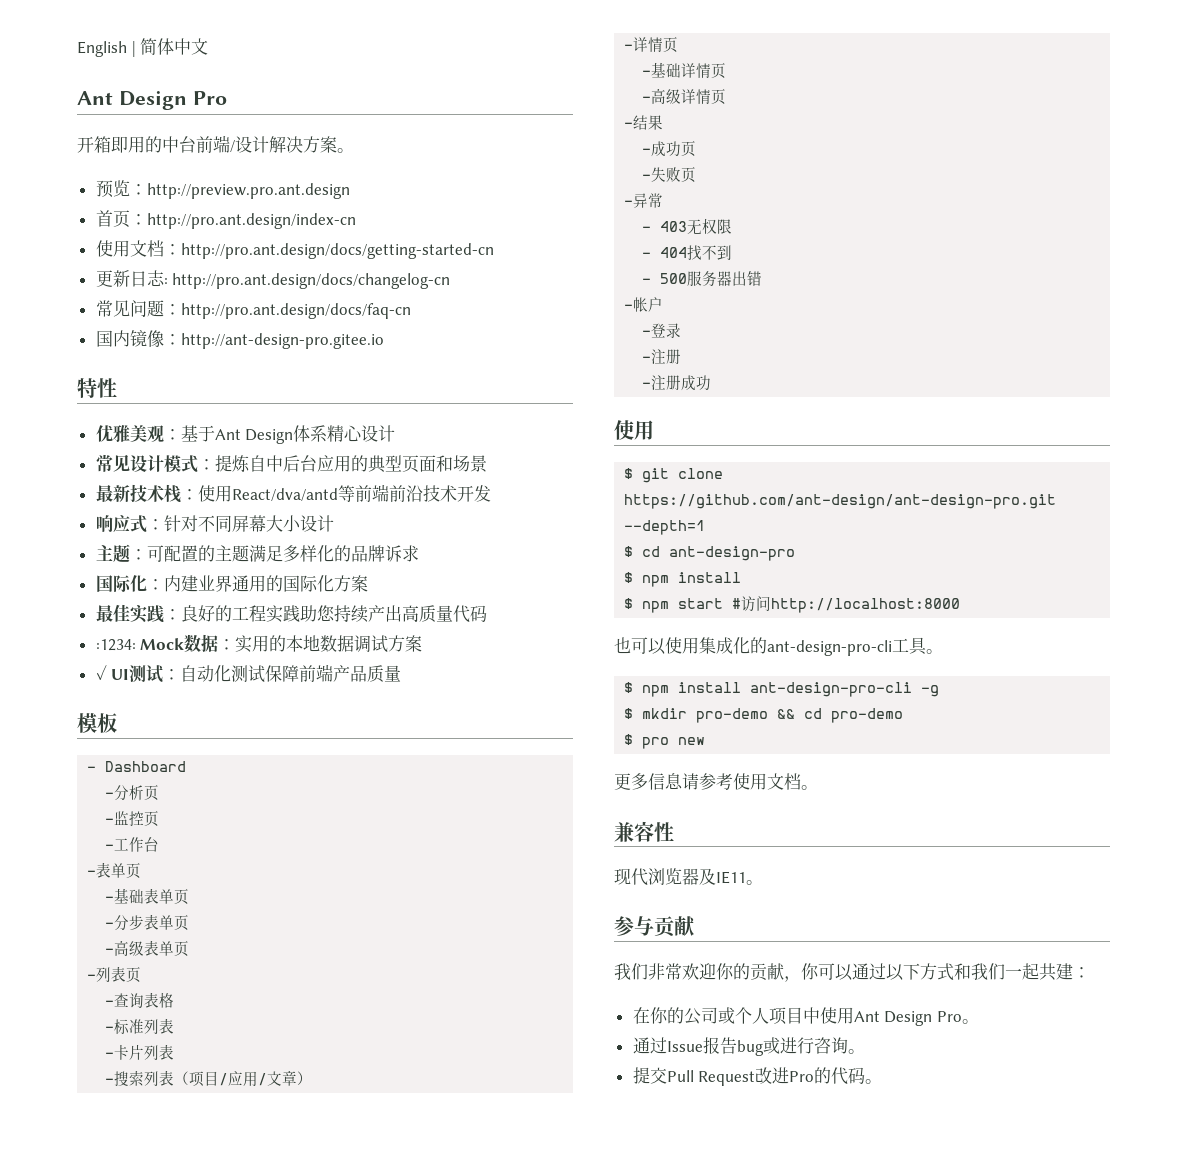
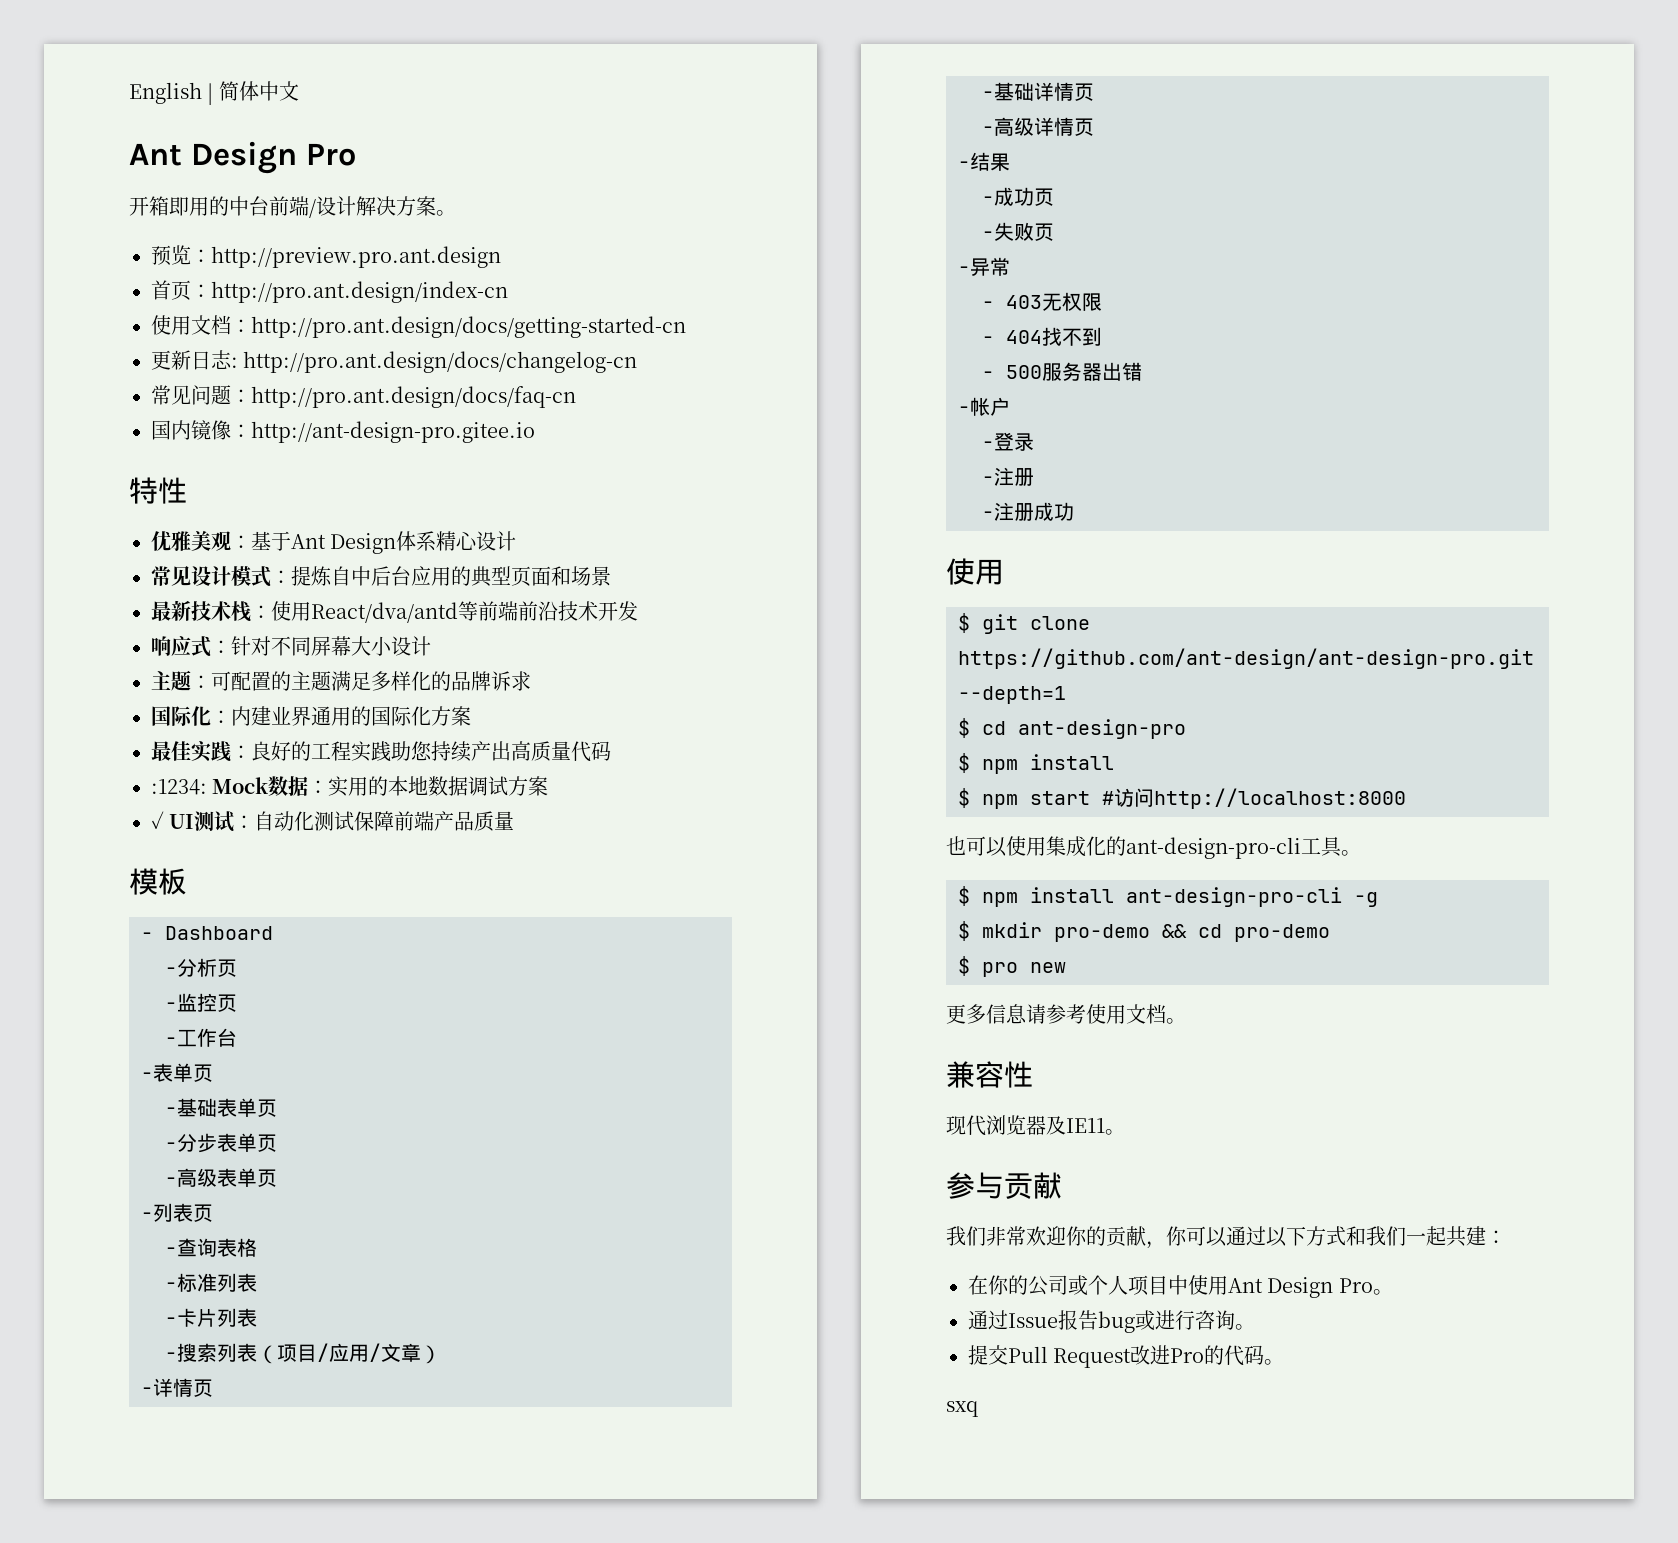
(883, 1081) none -> [946,1401,978,1417] // sxq

